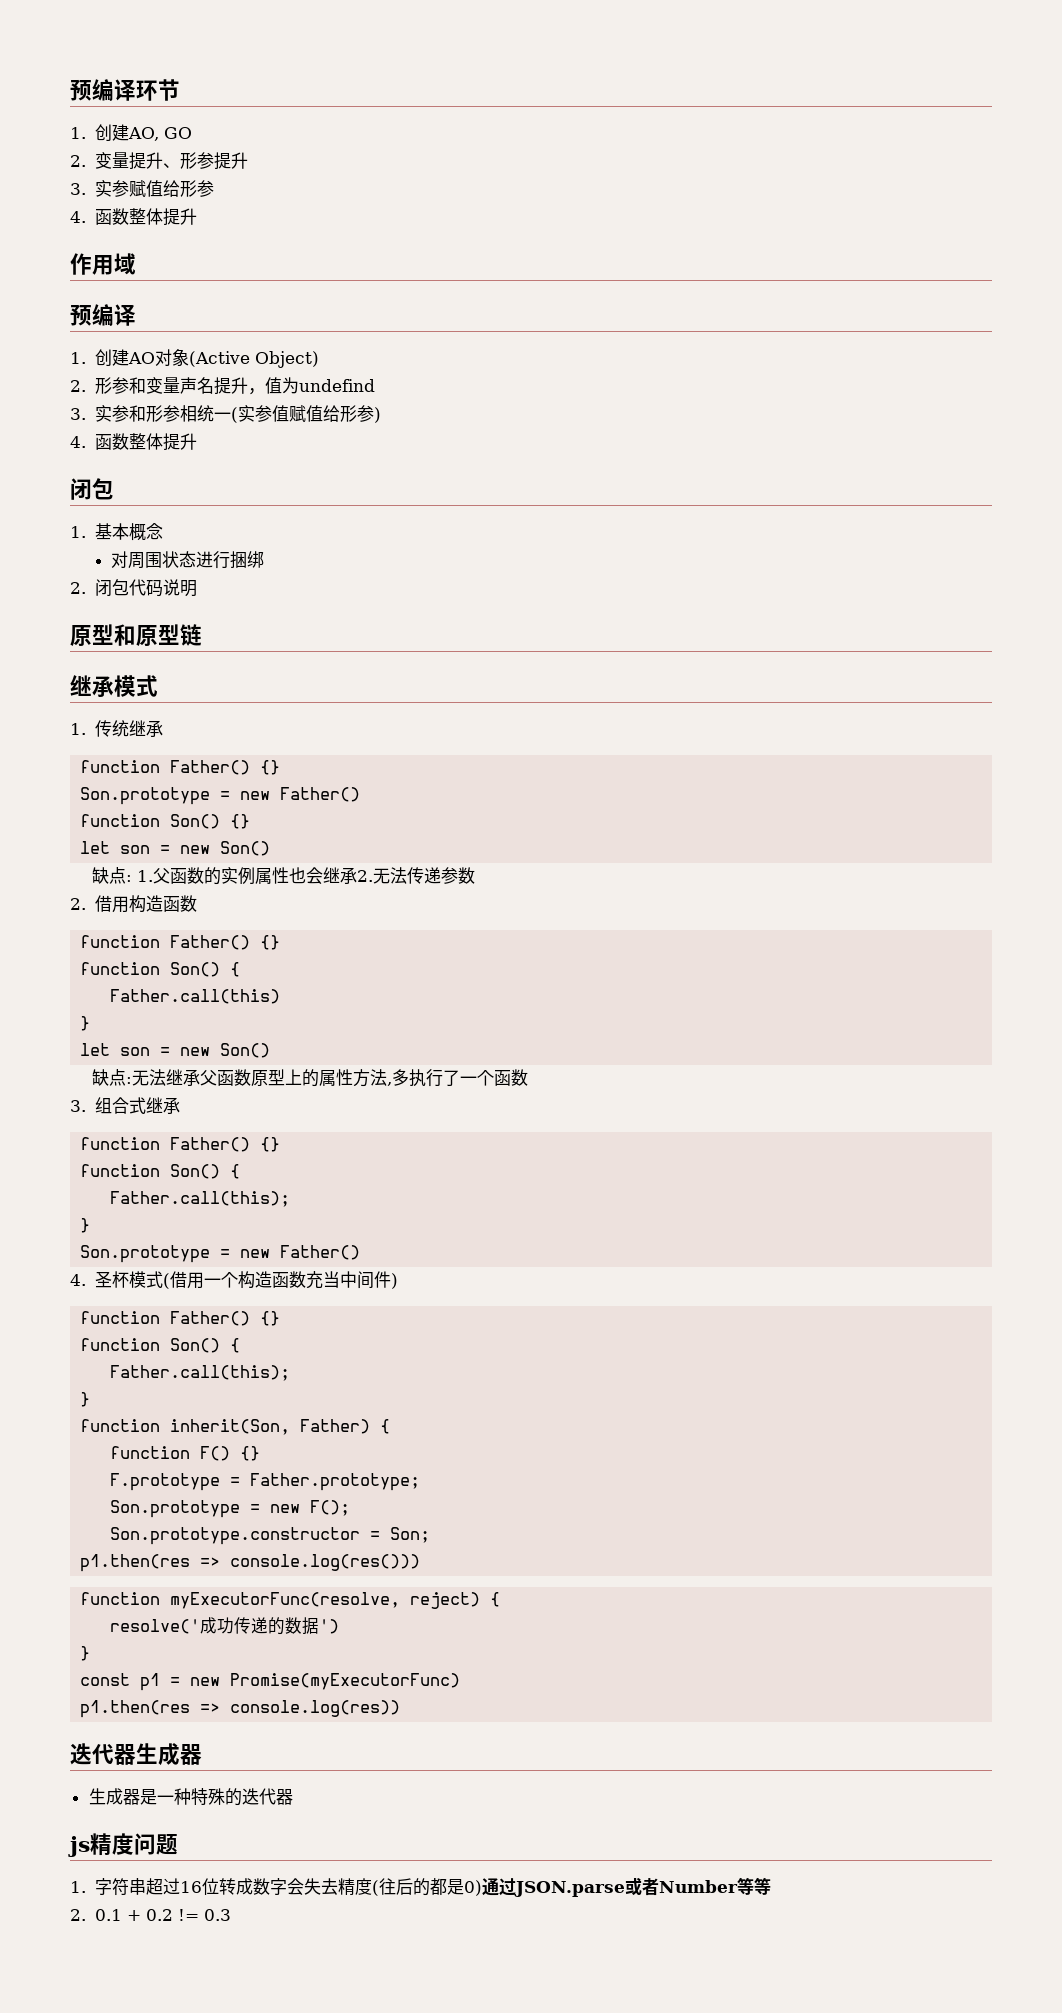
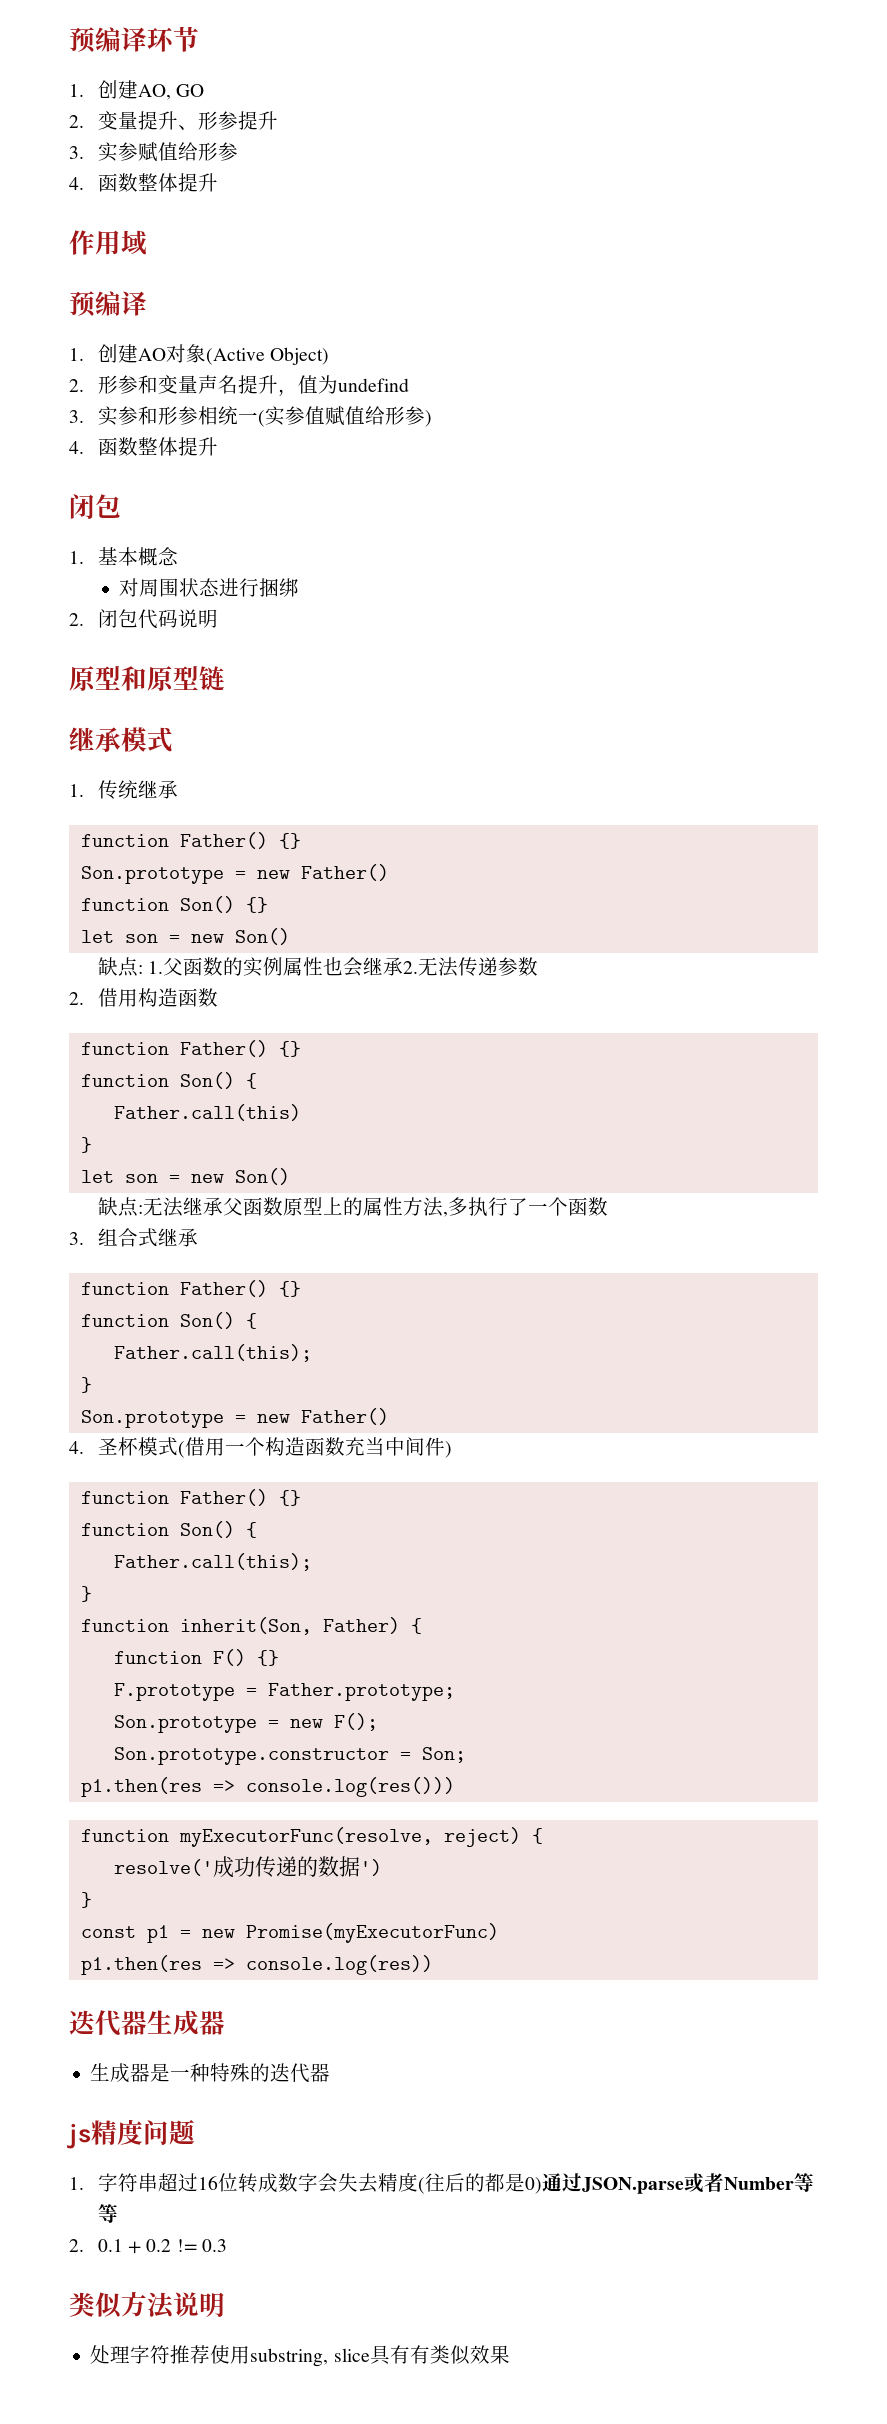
(231, 1915) none -> [69,2292,225,2319] [90,2345,510,2367] // 类似方法说明 // 处理字符推荐使用substring, slice具有有类似效果

